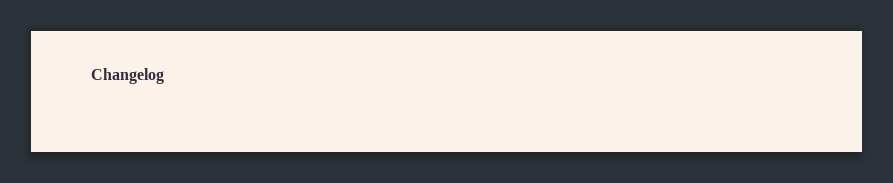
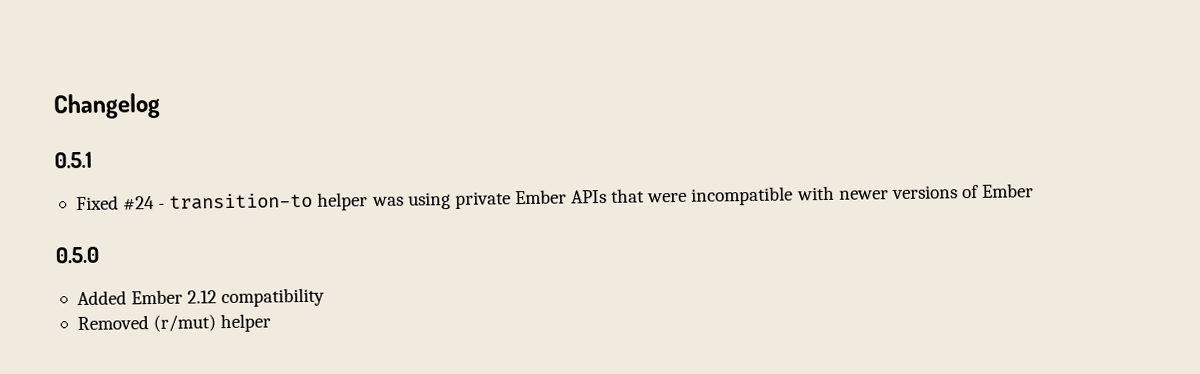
(164, 76) none -> [54,151,92,169] [75,183,1035,211] [55,246,99,264] [76,287,326,308] [76,313,272,333] // 0.5.1 // Fixed #24 - transition-to helper was using private Ember APIs that were incompatible with newer versions of Ember // 0.5.0 // Added Ember 2.12 compatibility // Removed (r/mut) helper

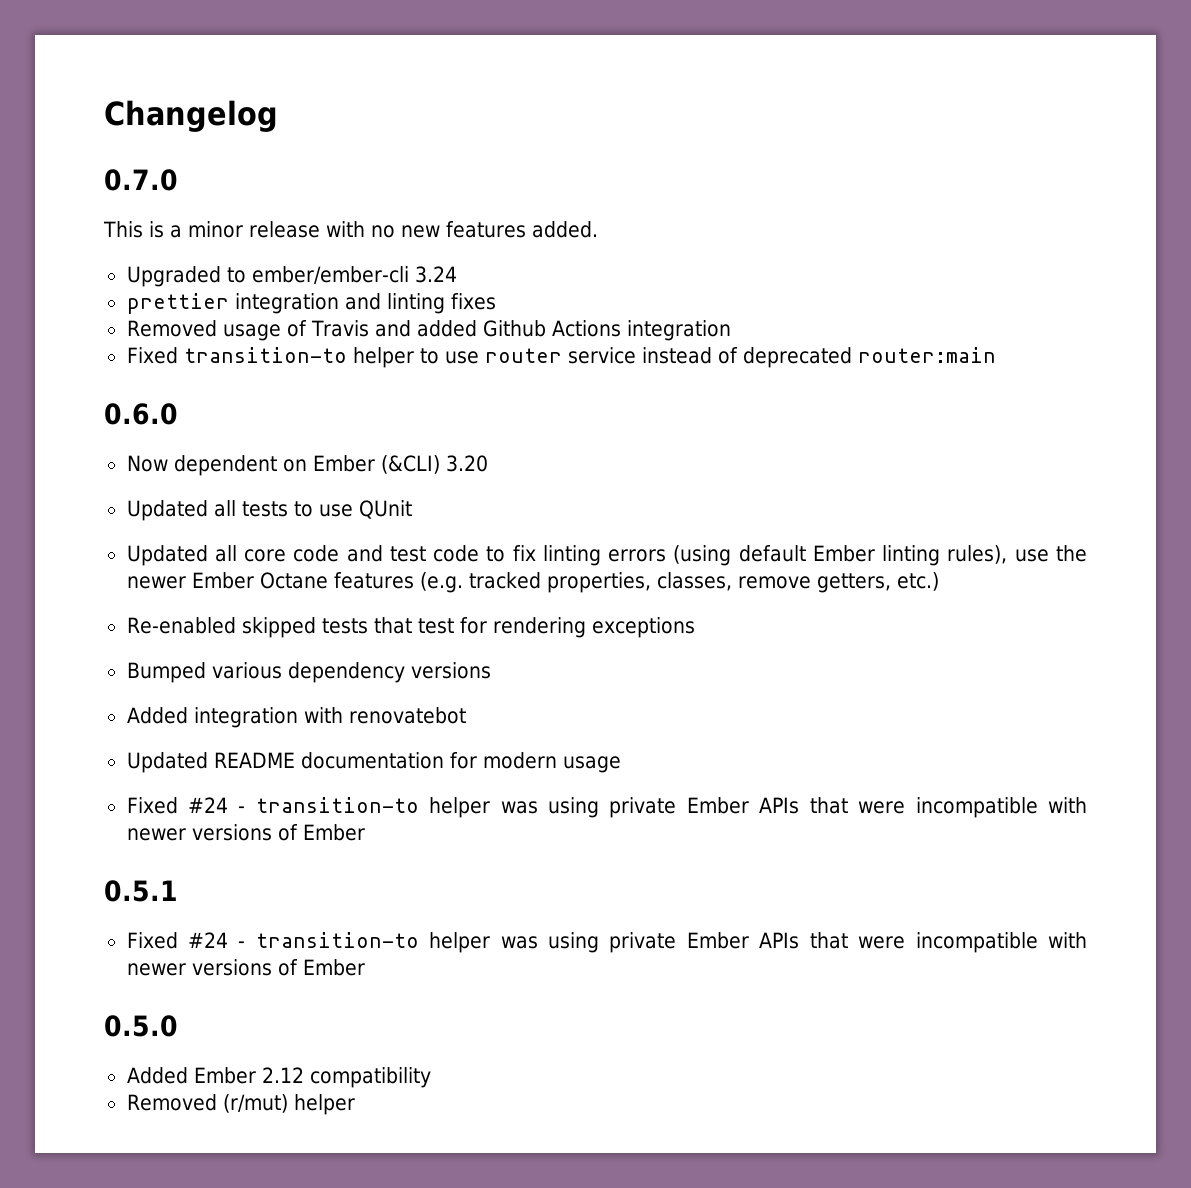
(161, 106) none -> [104,169,178,191] [103,221,598,238] [126,266,457,287] [126,293,496,314] [126,320,732,341] [126,347,996,368] [104,403,178,425] [126,455,488,476] [126,500,412,521] [126,545,1087,566] [126,572,939,593] [126,617,695,638] [126,662,491,683] [126,707,466,728] [126,752,621,773] [126,797,1087,818] [126,824,365,841] // 0.7.0 // This is a minor release with no new features added. // Upgraded to ember/ember-cli 3.24 // prettier integration and linting fixes // Removed usage of Travis and added Github Actions integration // Fixed transition-to helper to use router service instead of deprecated router:main // 0.6.0 // Now dependent on Ember (&CLI) 3.20 // Updated all tests to use QUnit // Updated all core code and test code to fix linting errors (using default Ember linting rules), use the newer Ember Octane features (e.g. tracked properties, classes, remove getters, etc.) // Re-enabled skipped tests that test for rendering exceptions // Bumped various dependency versions // Added integration with renovatebot // Updated README documentation for modern usage // Fixed #24 - transition-to helper was using private Ember APIs that were incompatible with newer versions of Ember

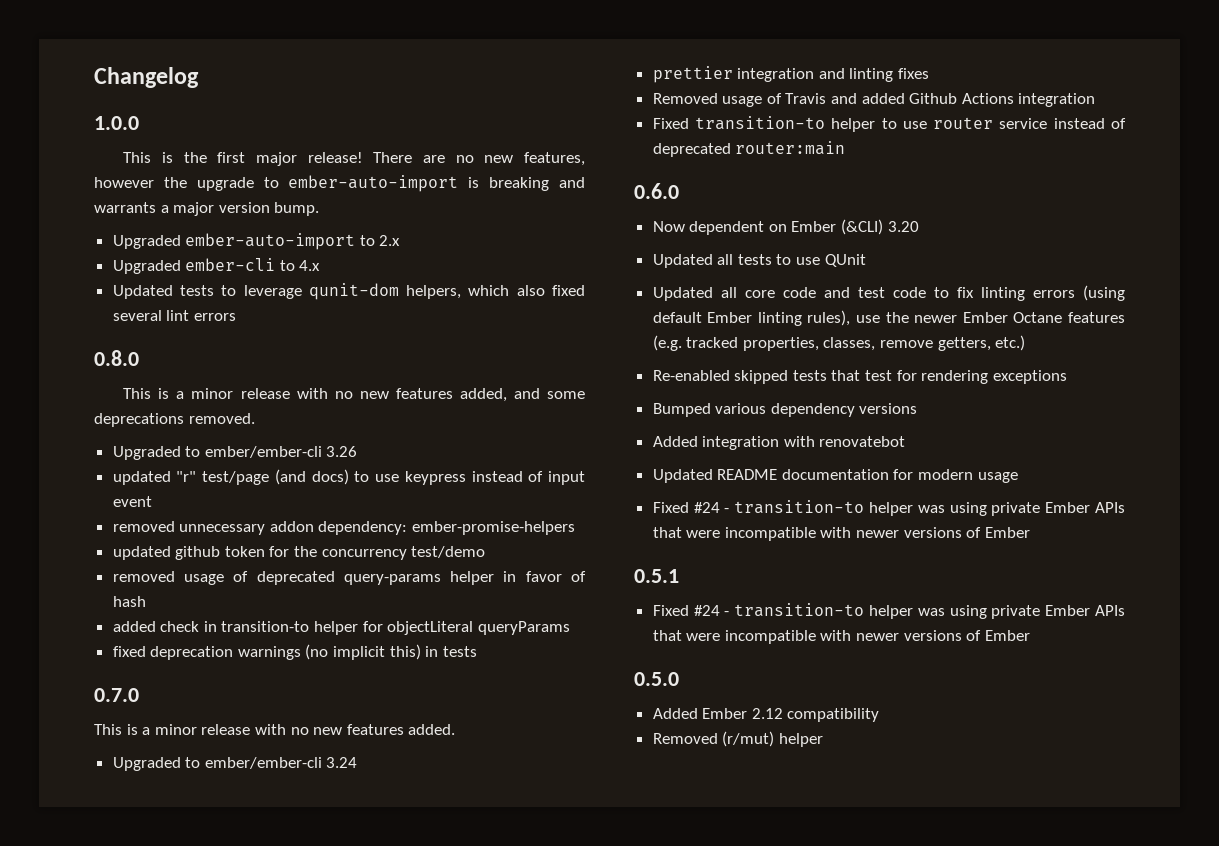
(278, 116) none -> [94,116,139,130] [123,152,585,166] [94,175,585,192] [94,202,320,216] [112,233,401,250] [112,258,321,274] [112,283,585,300] [112,310,236,321] [94,350,139,366] [123,388,585,402] [94,413,255,427] [112,446,358,460] [112,469,586,485] [112,496,152,507] [112,521,576,535] [112,546,486,560] [112,571,587,585] [112,596,146,607] [112,621,570,635] [112,644,477,660] // 1.0.0 // This is the first major release! There are no new features, however the upgrade to ember-auto-import is breaking and warrants a major version bump. // Upgraded ember-auto-import to 2.x // Upgraded ember-cli to 4.x // Updated tests to leverage qunit-dom helpers, which also fixed several lint errors // 0.8.0 // This is a minor release with no new features added, and some deprecations removed. // Upgraded to ember/ember-cli 3.26 // updated "r" test/page (and docs) to use keypress instead of input event // removed unnecessary addon dependency: ember-promise-helpers // updated github token for the concurrency test/demo // removed usage of deprecated query-params helper in favor of hash // added check in transition-to helper for objectLiteral queryParams // fixed deprecation warnings (no implicit this) in tests

